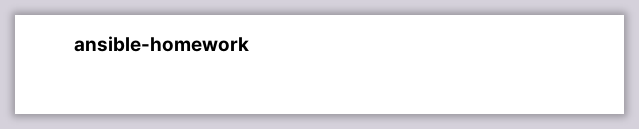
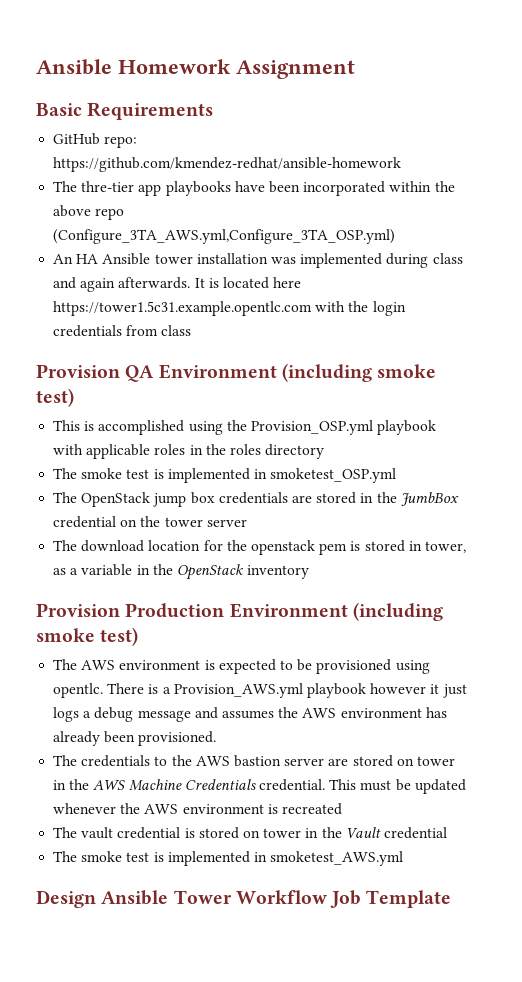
[74,36,249,52] ansible-homework -> [36,59,355,79] [36,102,214,120] [53,133,138,148] [53,157,402,172] [53,181,455,196] [53,205,125,220] [53,229,396,244] [53,253,463,268] [53,277,302,292] [53,301,406,316] [53,325,192,337] [36,363,437,382] [36,388,74,407] [53,420,437,435] [53,444,325,459] [53,468,397,483] [53,492,459,507] [53,516,247,528] [53,540,466,555] [53,564,310,580] [36,602,443,621] [36,627,139,646] [53,659,430,674] [53,683,467,698] [53,707,447,722] [53,731,217,746] [53,755,455,767] [53,779,466,794] [53,803,342,815] [53,827,447,839] [53,851,404,866] [36,890,452,908] Ansible Homework Assignment // Basic Requirements // GitHub repo: https://github.com/kmendez-redhat/ansible-homework // The thre-tier app playbooks have been incorporated within the above repo (Configure_3TA_AWS.yml,Configure_3TA_OSP.yml) // An HA Ansible tower installation was implemented during class and again afterwards. It is located here https://tower1.5c31.example.opentlc.com with the login credentials from class // Provision QA Environment (including smoke test) // This is accomplished using the Provision_OSP.yml playbook with applicable roles in the roles directory // The smoke test is implemented in smoketest_OSP.yml // The OpenStack jump box credentials are stored in the JumbBox credential on the tower server // The download location for the openstack pem is stored in tower, as a variable in the OpenStack inventory // Provision Production Environment (including smoke test) // The AWS environment is expected to be provisioned using opentlc. There is a Provision_AWS.yml playbook however it just logs a debug message and assumes the AWS environment has already been provisioned. // The credentials to the AWS bastion server are stored on tower in the AWS Machine Credentials credential. This must be updated whenever the AWS environment is recreated // The vault credential is stored on tower in the Vault credential // The smoke test is implemented in smoketest_AWS.yml // Design Ansible Tower Workflow Job Template

